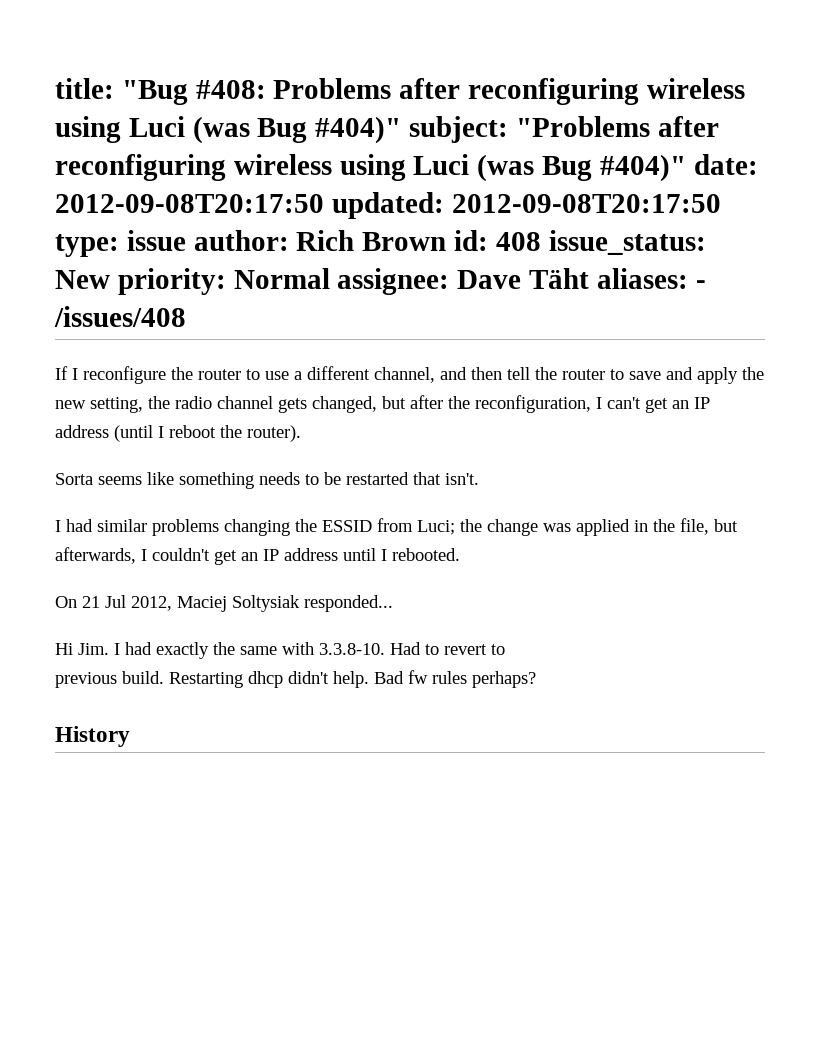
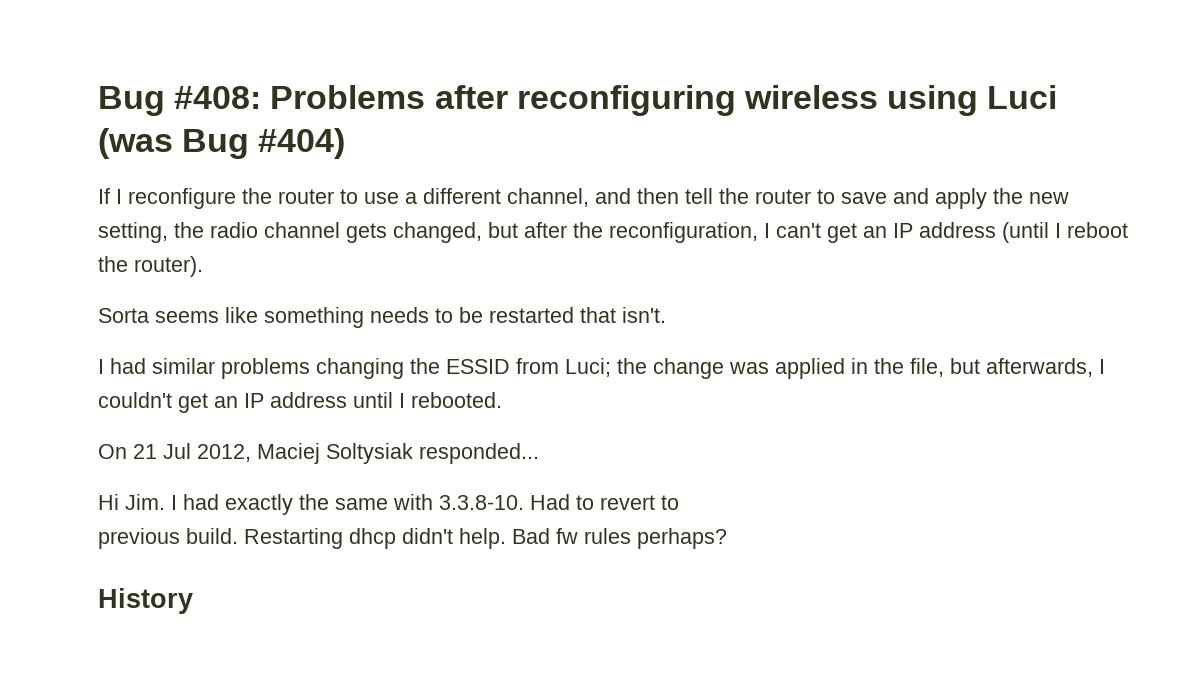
[55,78,188,105] title: "Bug -> [98,86,165,116] Bug
[315,116,719,144] [55,154,758,182] [55,192,721,219] [55,230,706,257] [55,268,706,295] [54,306,186,327] #404)" subject: "Problems after reconfiguring wireless using Luci (was Bug #404)" date: 2012-09-08T20:17:50 updated: 2012-09-08T20:17:50 type: issue author: Rich Brown id: 408 issue_status: New priority: Normal assignee: Dave Täht aliases: - /issues/408 -> [258,128,346,159] #404)

